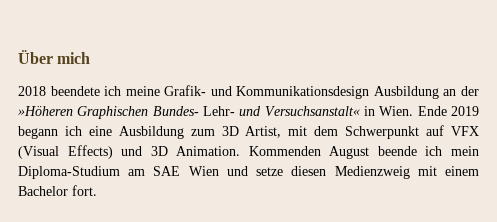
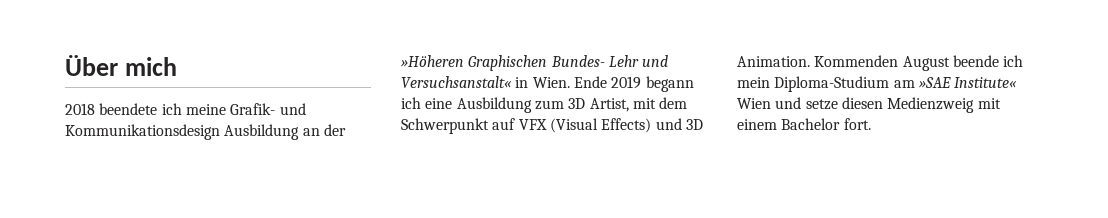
[203,106,236,116] Lehr- -> [608,55,639,67] Lehr
[153,166,181,176] SAE -> [918,77,1018,88] »SAE Institute«

